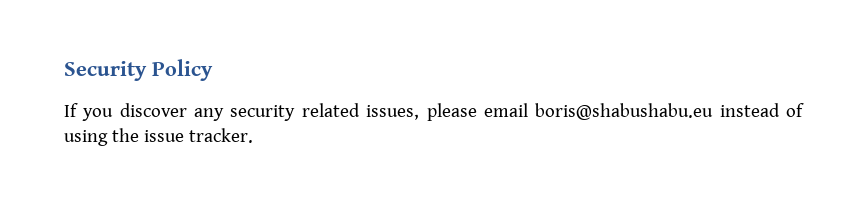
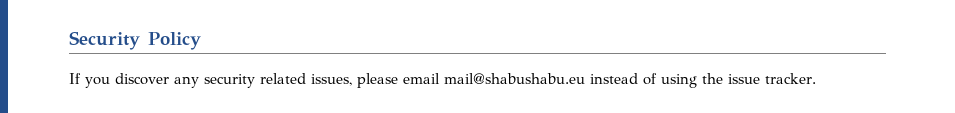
[535,103,714,120] boris@shabushabu.eu -> [444,73,585,84] mail@shabushabu.eu

